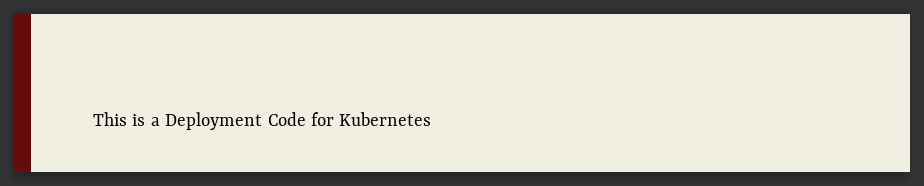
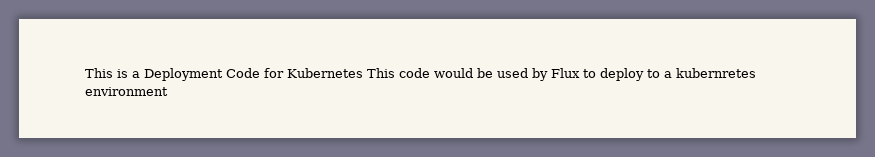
(432, 119) none -> [367,68,756,81] [85,87,168,96] This code would be used by Flux to deploy to a kubernretes environment

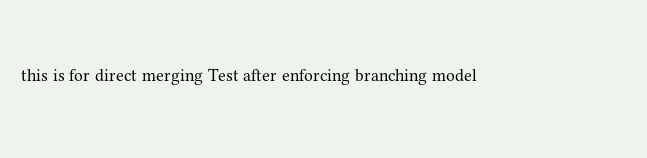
[85,68,756,81] [85,87,168,96] This is a Deployment Code for Kubernetes This code would be used by Flux to deploy to a kubernretes environment -> [21,68,477,85] this is for direct merging Test after enforcing branching model

